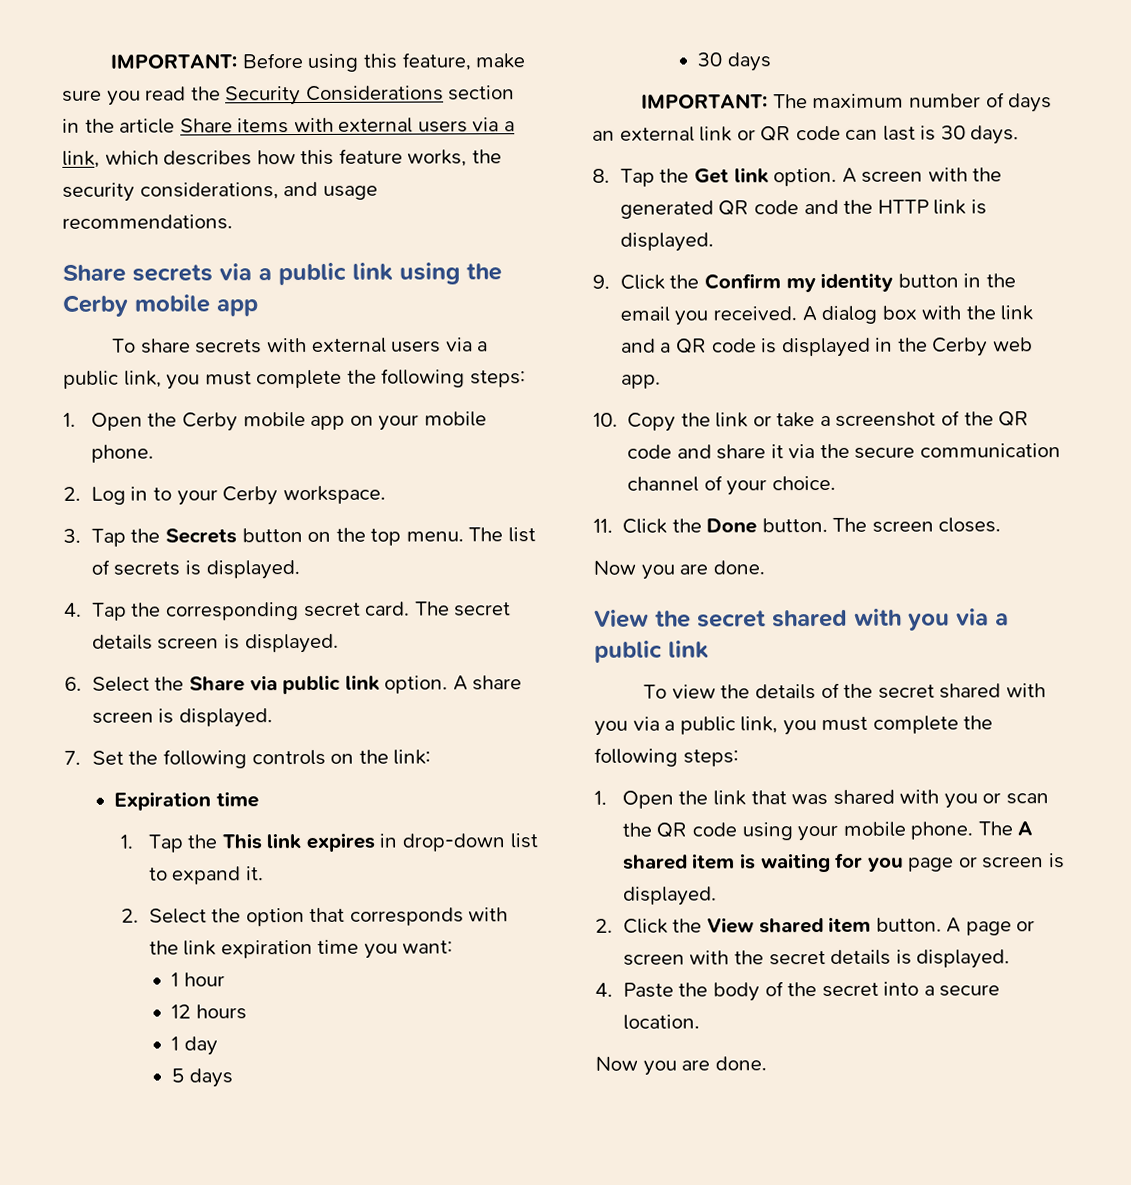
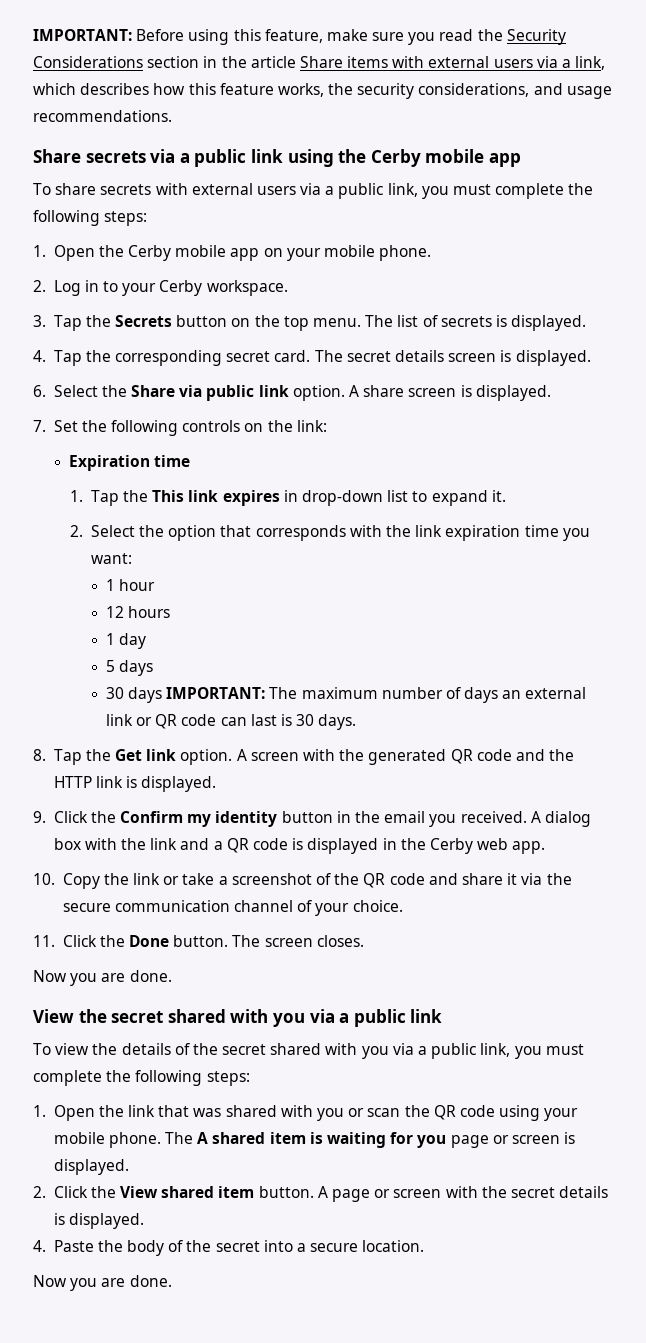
(771, 62) // -> (162, 695) none

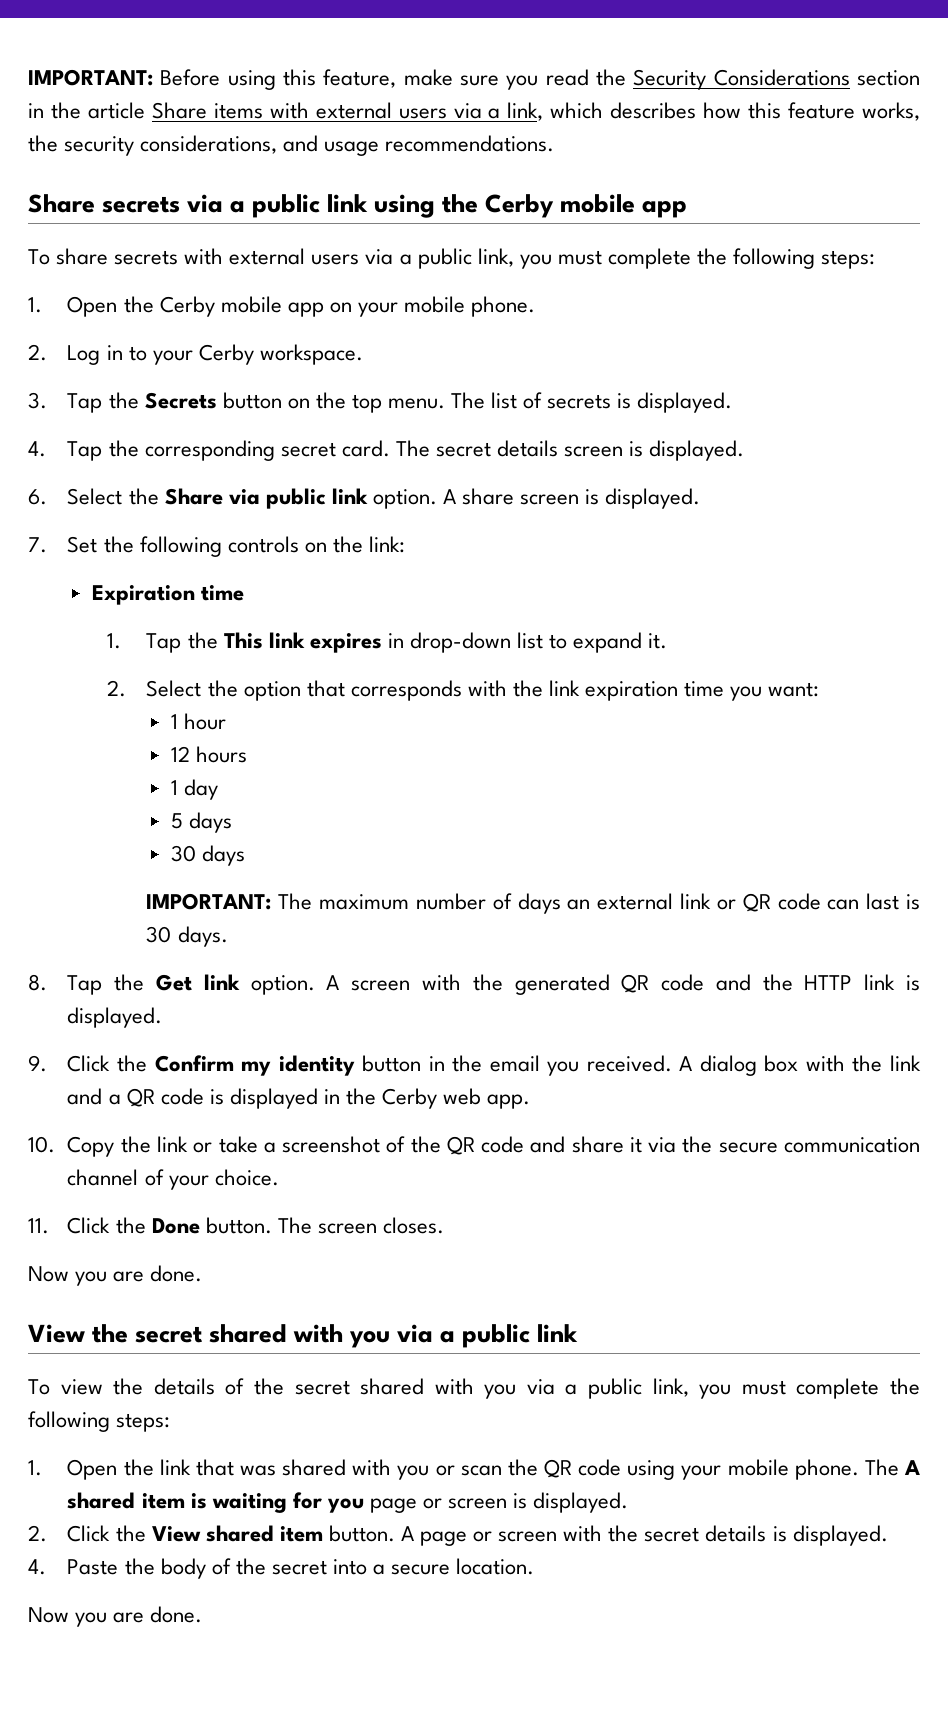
(162, 695) none -> (246, 855) //

